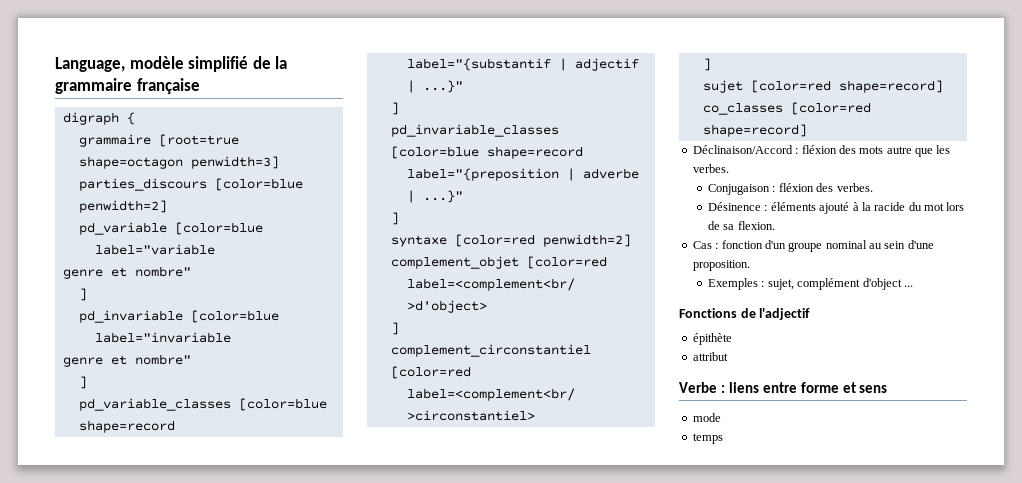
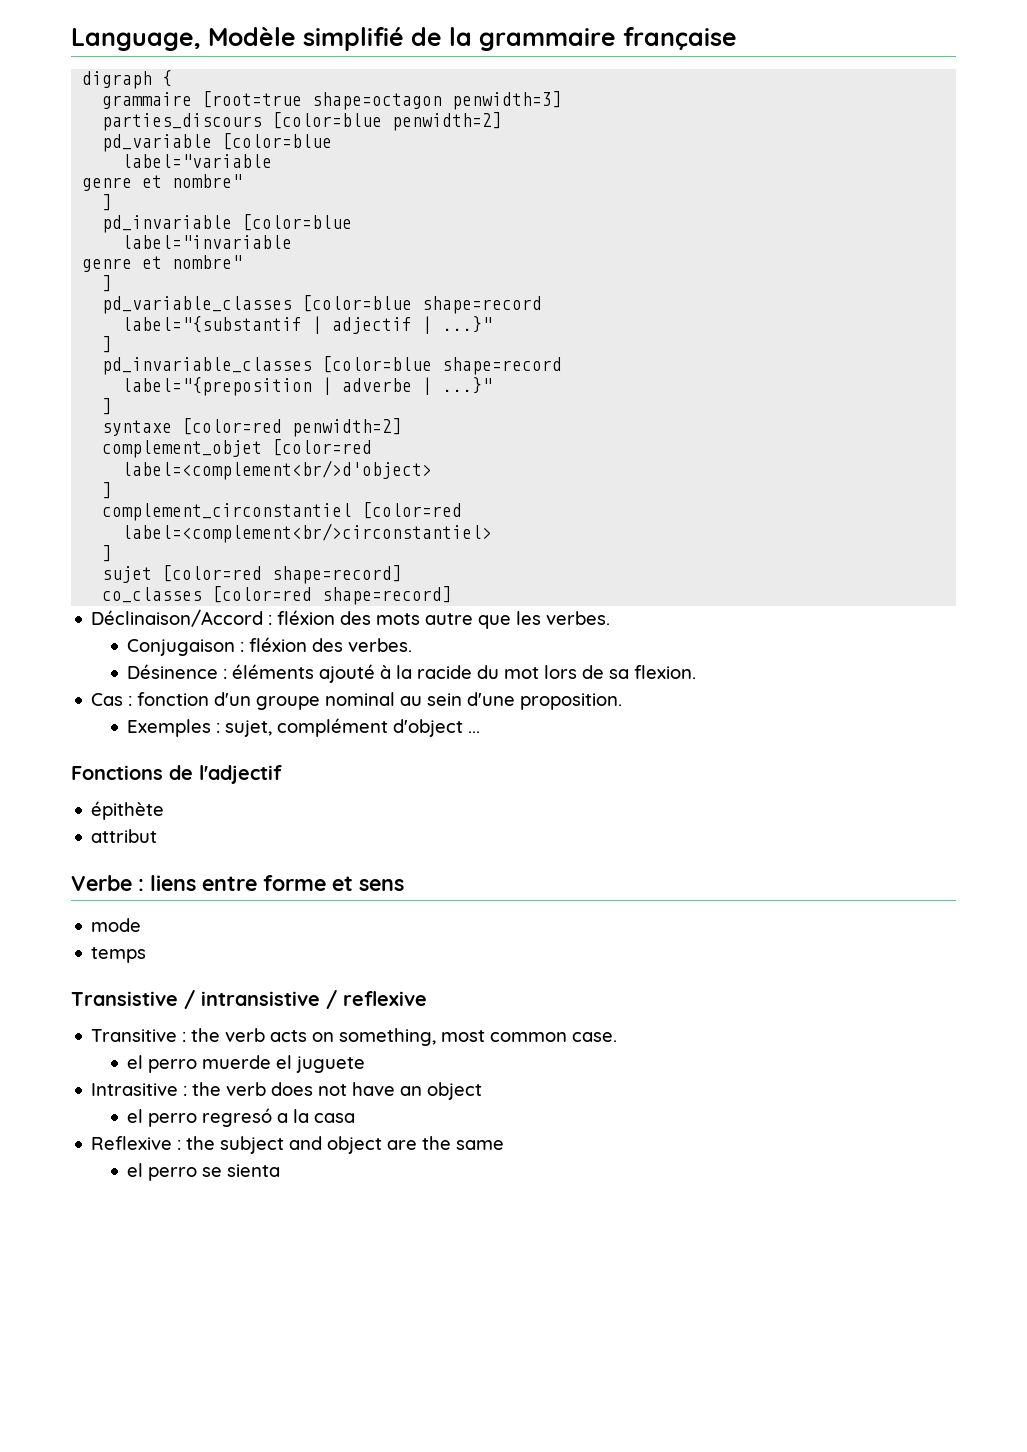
[129,56,184,69] modèle -> [208,27,296,46] Modèle
(723, 438) none -> [71,990,427,1009] [91,1028,618,1046] [127,1055,366,1073] [91,1082,483,1100] [127,1108,356,1127] [91,1136,505,1154] [127,1163,281,1181] // Transistive / intransistive / reflexive // Transitive : the verb acts on something, most common case. // el perro muerde el juguete // Intrasitive : the verb does not have an object // el perro regresó a la casa // Reflexive : the subject and object are the same // el perro se sienta

